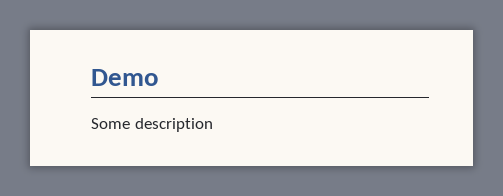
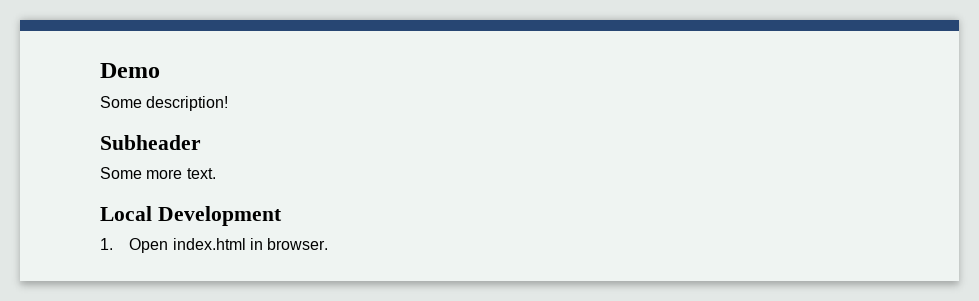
[134,118,213,132] description -> [146,96,229,111] [100,135,201,150] [100,167,216,179] [100,206,282,226] [100,238,329,253] description! // Subheader // Some more text. // Local Development // 1. Open index.html in browser.

